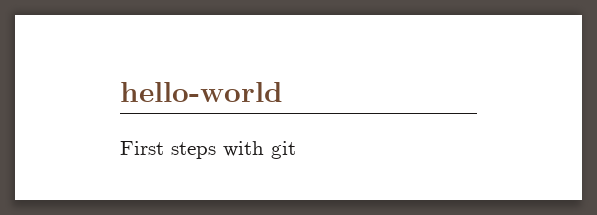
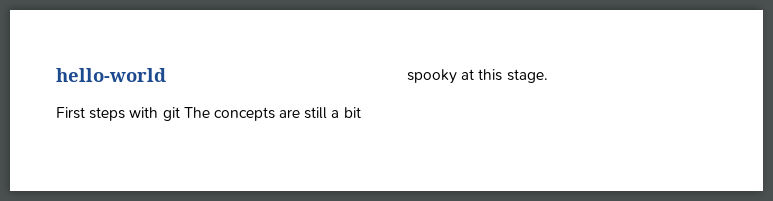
(296, 150) none -> [183,107,361,121] [407,69,548,84] The concepts are still a bit spooky at this stage.

